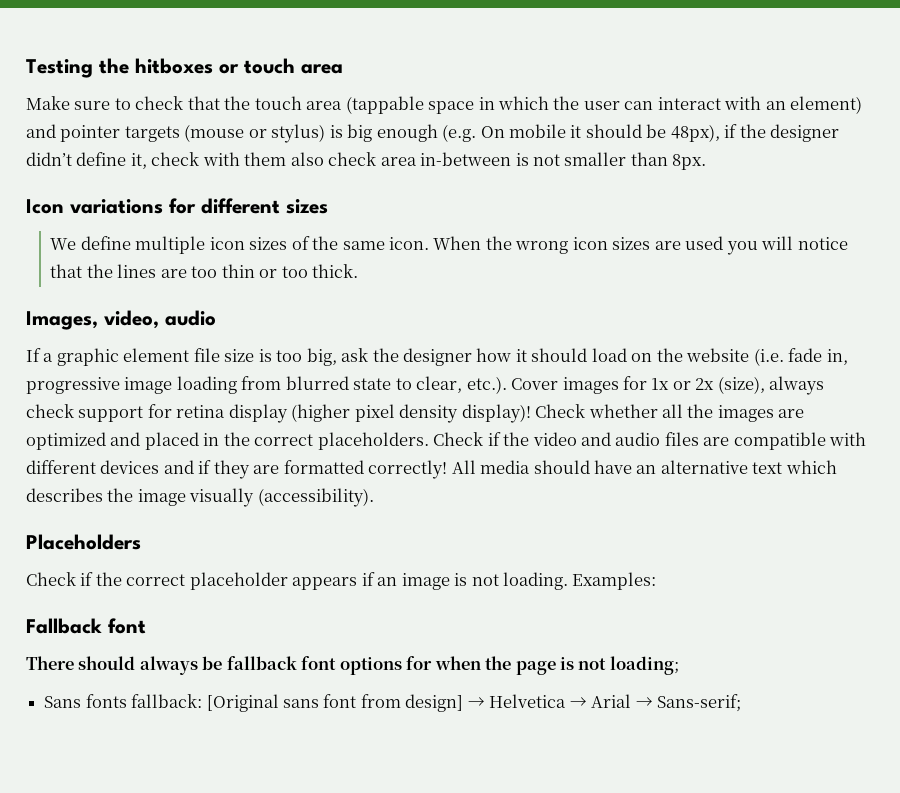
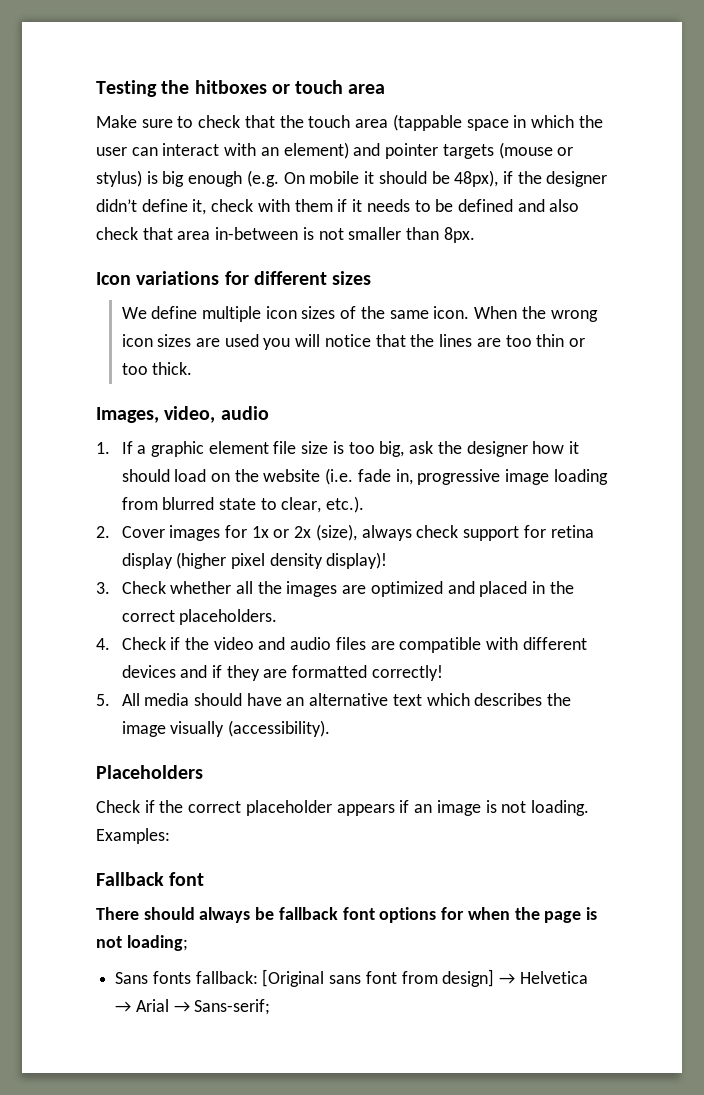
(287, 159) none -> [337,199,545,212] if it needs to be defined and
(377, 159) none -> [142,227,173,240] that
(216, 318) none -> [96,442,110,454] 1.
(507, 385) none -> [96,526,110,538] // 2.
(531, 413) none -> [96,582,110,594] // 3.
(429, 441) none -> [96,638,110,650] // 4.
(448, 469) none -> [96,694,110,706] // 5.

